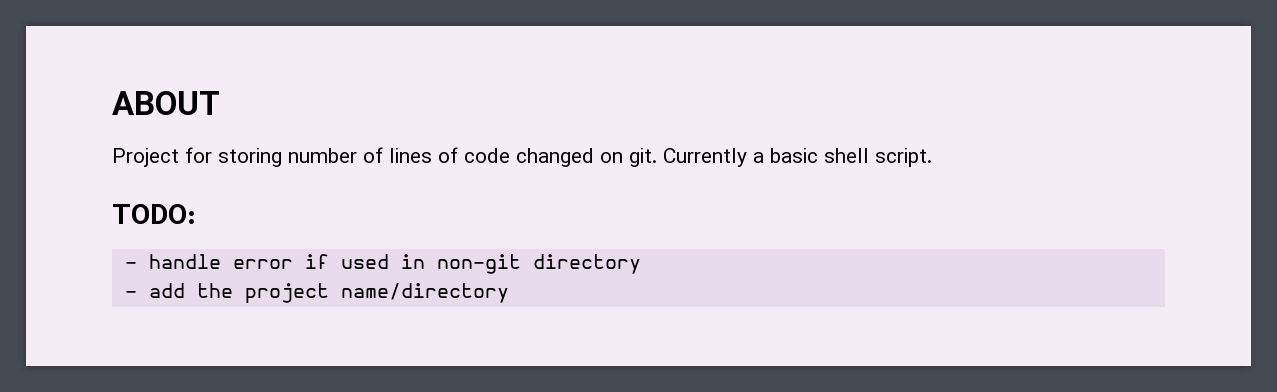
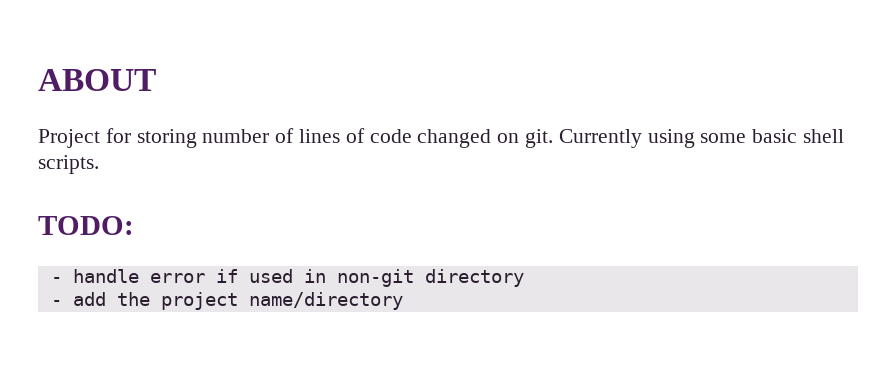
[753,152,764,163] a -> [647,129,747,148] using some
[875,148,932,167] script. -> [38,155,99,174] scripts.

